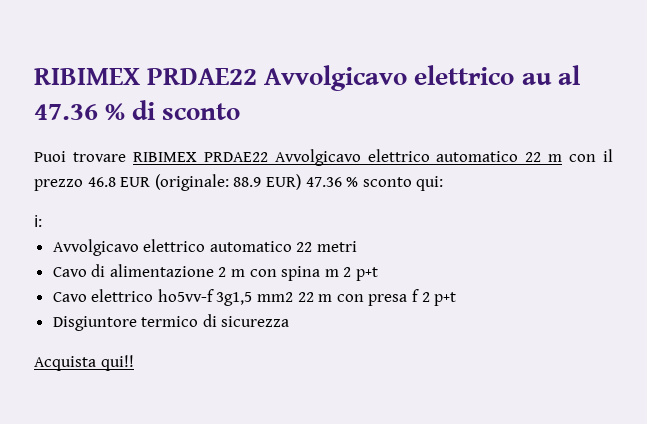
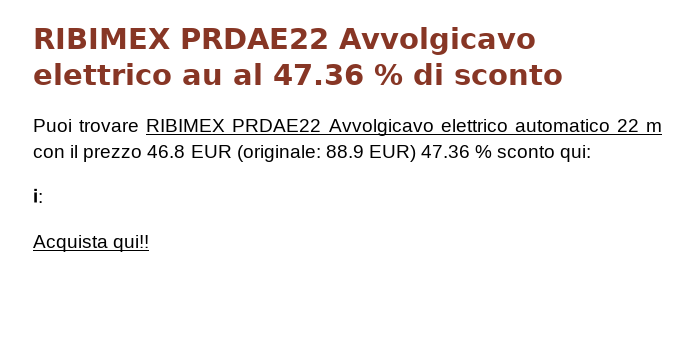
[52,239,358,256] [52,264,379,281] [52,289,457,306] [52,314,290,331] // Avvolgicavo elettrico automatico 22 metri // Cavo di alimentazione 2 m con spina m 2 p+t // Cavo elettrico ho5vv-f 3g1,5 mm2 22 m con presa f 2 p+t // Disgiuntore termico di sicurezza -> (43, 195) none

